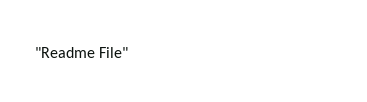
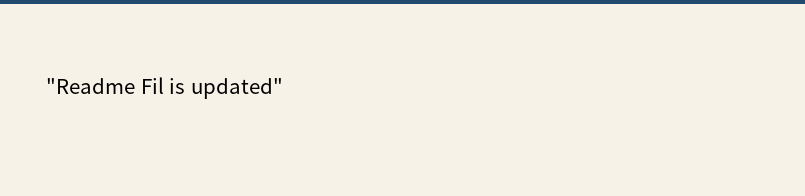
[99,47,129,58] File" -> [140,77,283,99] Fil is updated"

